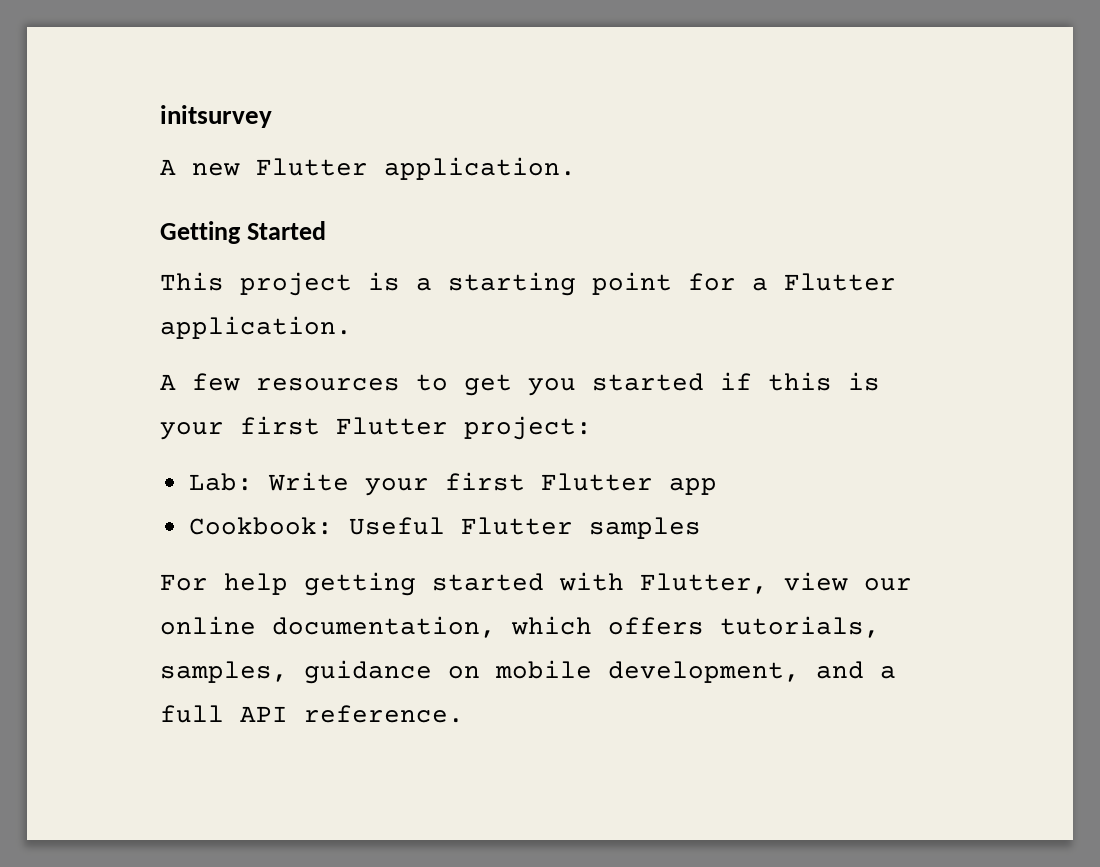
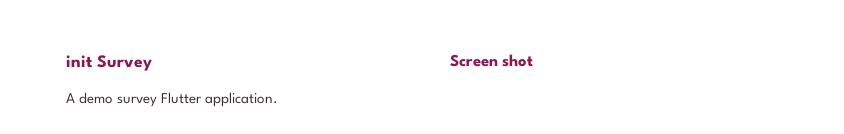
[160,105,272,128] [160,157,576,180] [160,221,326,244] [160,272,896,296] [160,316,352,339] [160,372,880,396] [160,416,592,440] [188,472,717,496] [188,517,701,539] [160,572,912,596] [160,616,880,638] [160,660,896,684] [160,705,464,723] initsurvey // A new Flutter application. // Getting Started // This project is a starting point for a Flutter application. // A few resources to get you started if this is your first Flutter project: // Lab: Write your first Flutter app // Cookbook: Useful Flutter samples // For help getting started with Flutter, view our online documentation, which offers tutorials, samples, guidance on mobile development, and a full API reference. -> [66,55,152,71] [66,92,279,107] [450,54,534,67] init Survey // A demo survey Flutter application. // Screen shot

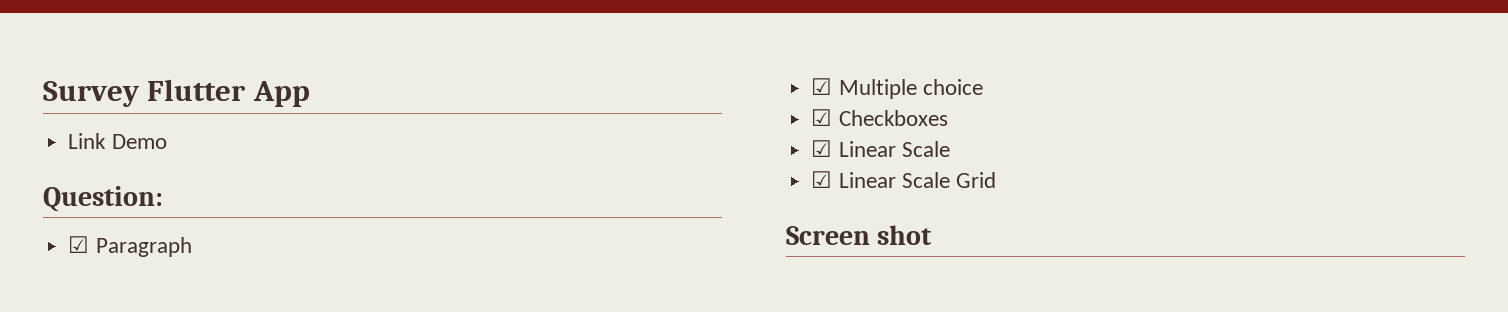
[66,55,93,68] init -> (43, 94) none
[66,92,279,107] // A demo survey Flutter application. -> [147,79,310,107] [68,133,167,149] [43,186,163,212] [68,236,192,257] [811,78,983,99] [811,109,948,126] [811,140,950,157] [811,171,996,188] Flutter App // Link Demo // Question: // ☑ Paragraph // ☑ Multiple choice // ☑ Checkboxes // ☑ Linear Scale // ☑ Linear Scale Grid

